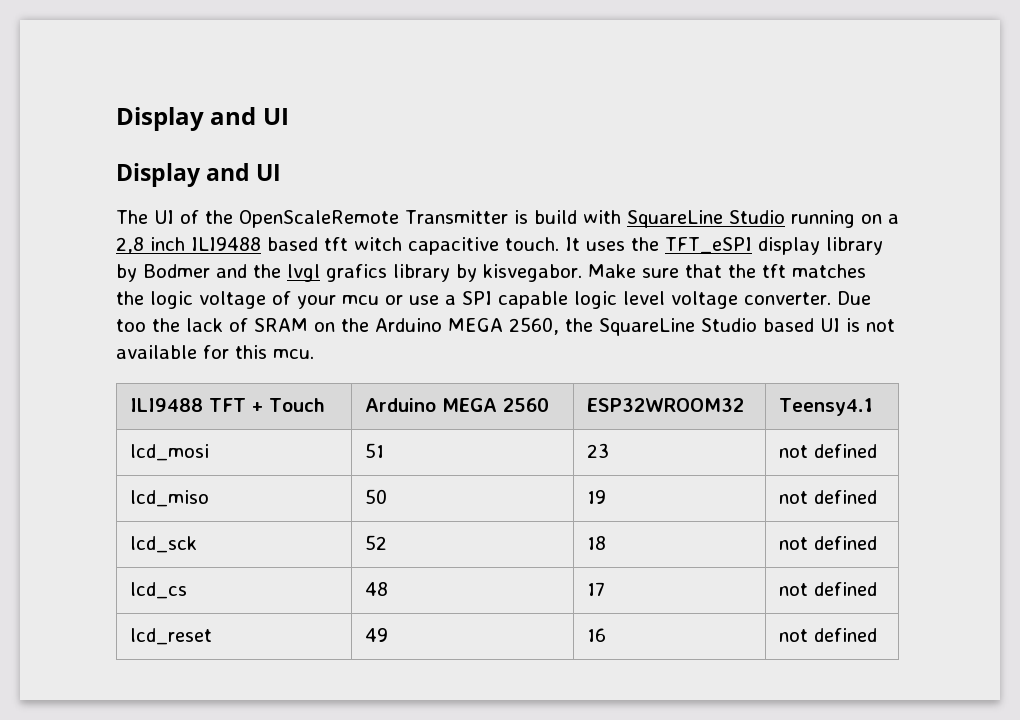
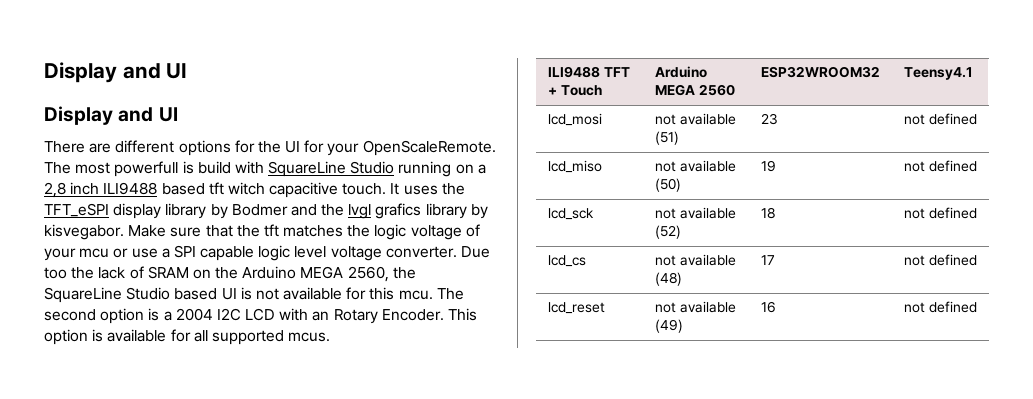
[116,210,508,228] The UI of the OpenScaleRemote Transmitter -> [44,140,496,156] [44,161,179,177] There are different options for the UI for your OpenScaleRemote. The most powerfull
(314, 354) none -> [436,288,464,300] [44,308,478,324] [44,329,331,345] The second option is a 2004 I2C LCD with an Rotary Encoder. This option is available for all supported mcus.
[364,443,384,458] 51 -> [654,113,736,125] [654,131,679,145] not available (51)
[364,489,387,504] 50 -> [654,160,736,172] [654,178,681,192] not available (50)
[364,535,387,550] 52 -> [654,207,736,219] [654,225,681,239] not available (52)
[364,582,388,596] 48 -> [654,254,736,266] [654,272,682,286] not available (48)
[364,628,388,642] 49 -> [654,301,736,313] [654,319,683,333] not available (49)

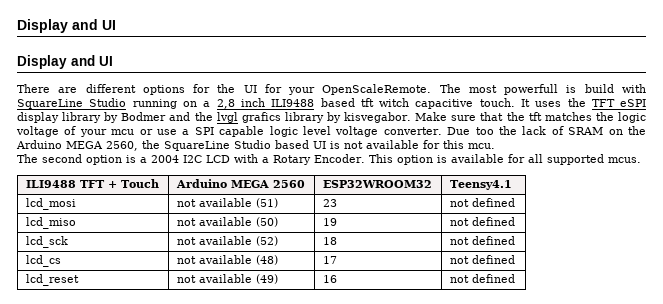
(433, 295) none -> (495, 146) //
[312,311,330,321] an -> [262,157,269,163] a

